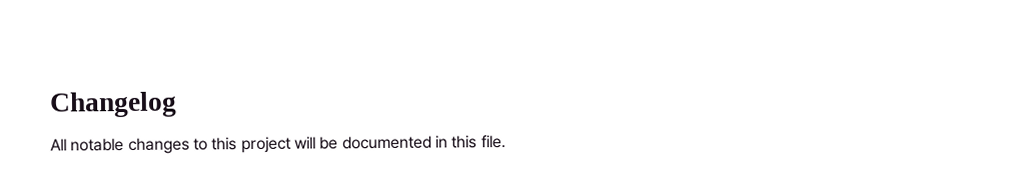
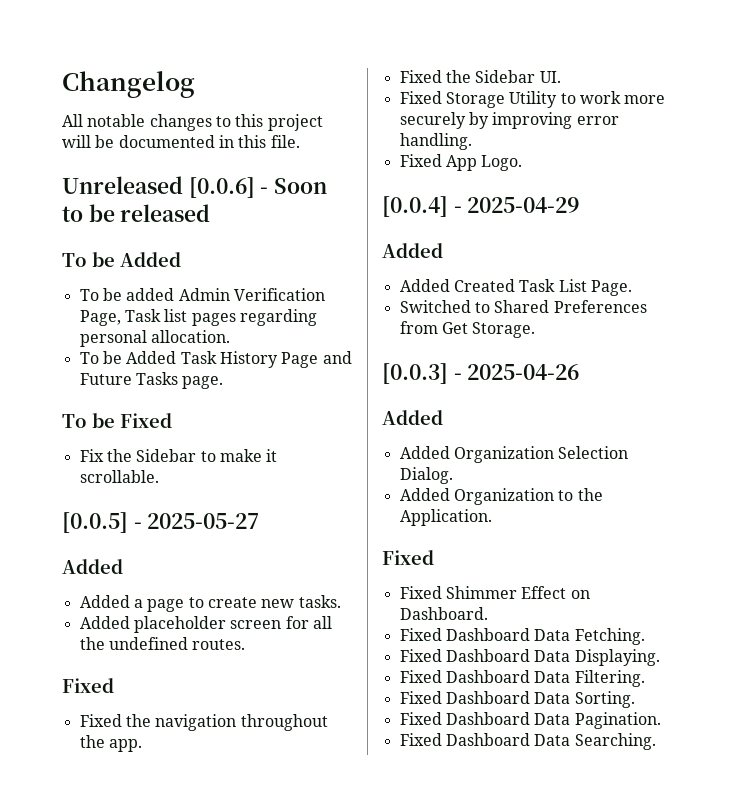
(506, 142) none -> [62,176,328,198] [62,204,211,222] [62,252,181,267] [79,288,325,301] [79,309,317,326] [79,330,230,347] [79,351,352,368] [79,372,224,389] [62,413,172,428] [79,449,278,462] [79,470,159,483] [62,512,260,533] [62,559,123,574] [79,595,341,612] [79,616,332,633] [79,637,246,650] [62,678,114,693] [79,714,328,731] [79,735,142,752] [399,70,561,83] [399,91,666,108] [399,112,619,129] [399,133,472,150] [399,154,523,171] [382,196,581,217] [382,243,443,258] [399,279,632,296] [399,300,647,313] [399,321,536,338] [382,363,580,384] [382,410,443,425] [399,446,629,463] [399,467,453,484] [399,488,603,505] [399,509,492,526] [382,550,434,565] [399,586,590,599] [399,607,488,620] [399,628,645,645] [399,649,660,666] [399,670,645,687] [399,691,635,708] [399,712,661,729] [399,733,656,750] // Unreleased [0.0.6] - Soon to be released // To be Added // To be added Admin Verification Page, Task list pages regarding personal allocation. // To be Added Task History Page and Future Tasks page. // To be Fixed // Fix the Sidebar to make it scrollable. // [0.0.5] - 2025-05-27 // Added // Added a page to create new tasks. // Added placeholder screen for all the undefined routes. // Fixed // Fixed the navigation throughout the app. // Fixed the Sidebar UI. // Fixed Storage Utility to work more securely by improving error handling. // Fixed App Logo. // [0.0.4] - 2025-04-29 // Added // Added Created Task List Page. // Switched to Shared Preferences from Get Storage. // [0.0.3] - 2025-04-26 // Added // Added Organization Selection Dialog. // Added Organization to the Application. // Fixed // Fixed Shimmer Effect on Dashboard. // Fixed Dashboard Data Fetching. // Fixed Dashboard Data Displaying. // Fixed Dashboard Data Filtering. // Fixed Dashboard Data Sorting. // Fixed Dashboard Data Pagination. // Fixed Dashboard Data Searching.

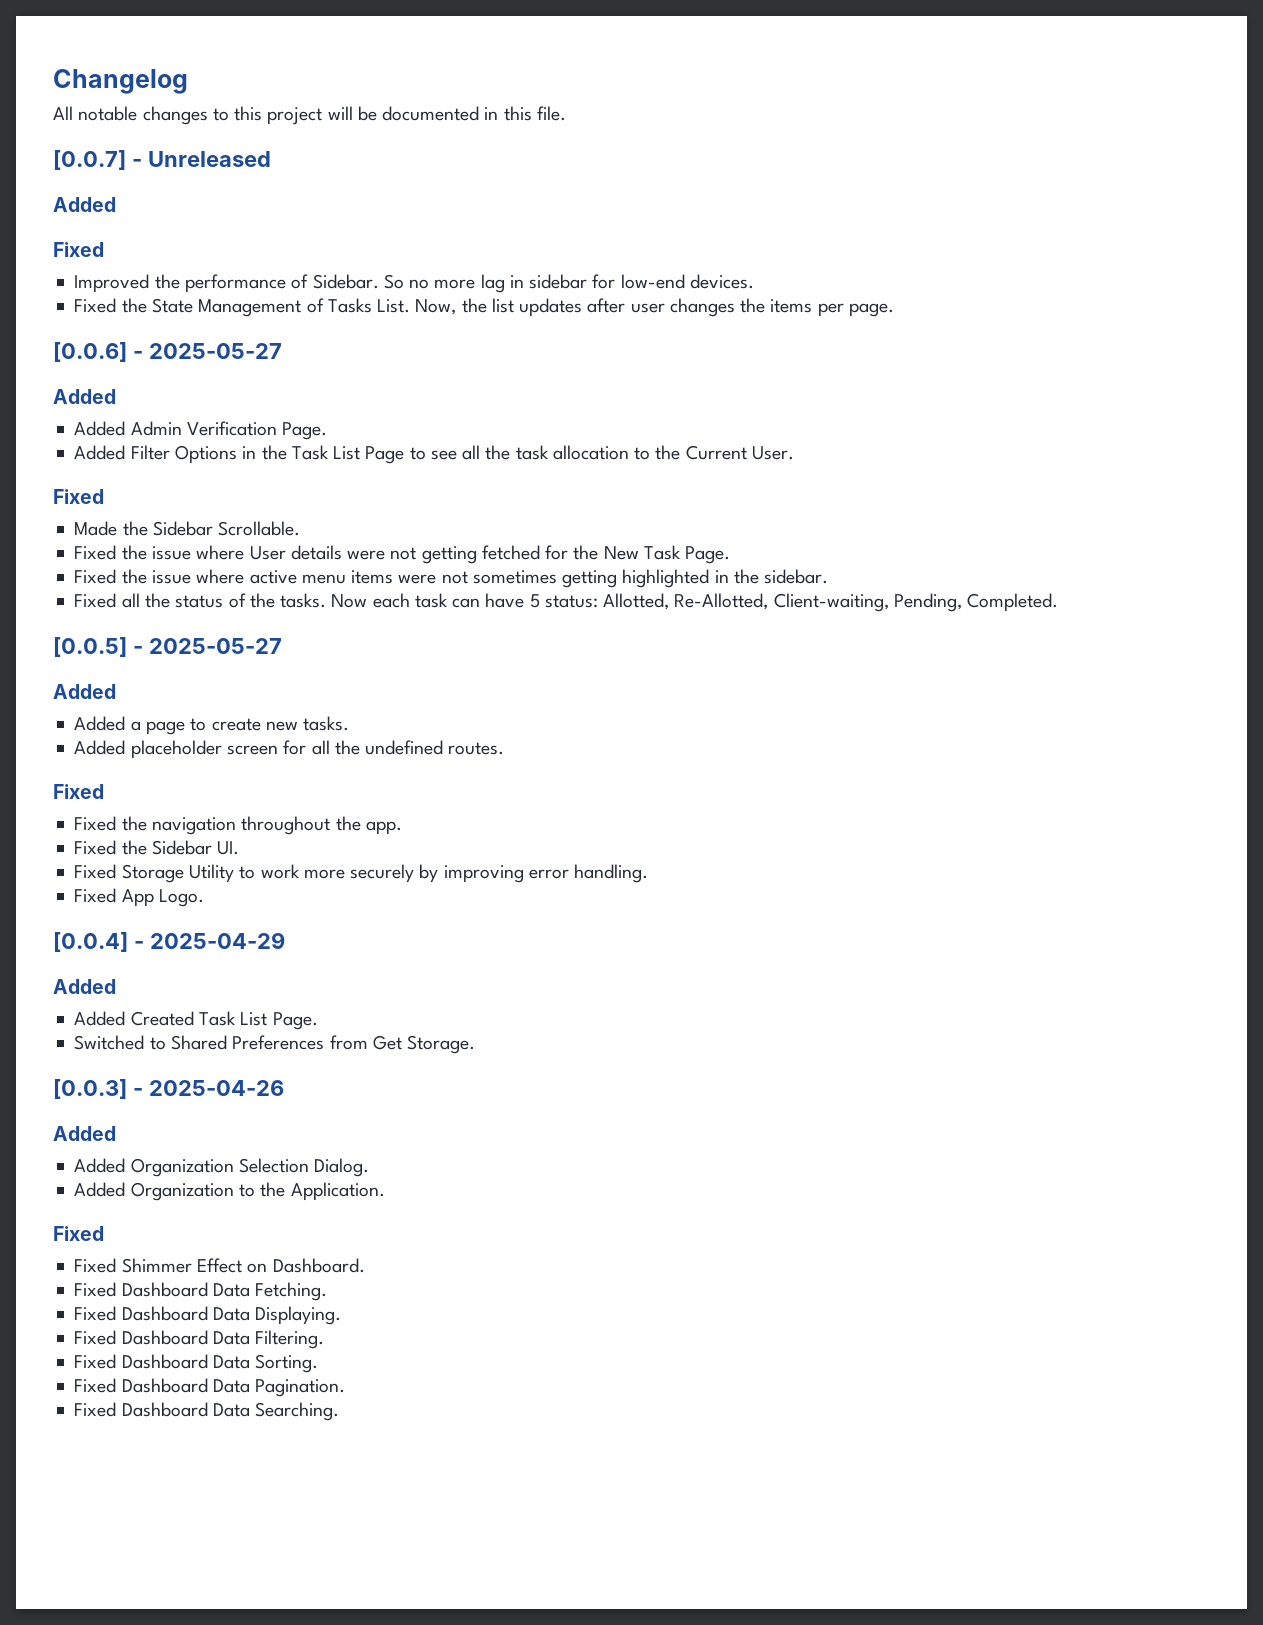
(300, 141) none -> [53,150,142,170] [0.0.7] -
[188,177,328,198] [62,204,211,222] [62,252,181,267] [79,288,325,301] [79,309,317,326] [79,330,230,347] [79,351,352,368] [79,372,224,389] [62,413,172,428] [79,449,278,462] [79,470,159,483] [0.0.6] - Soon to be released // To be Added // To be added Admin Verification Page, Task list pages regarding personal allocation. // To be Added Task History Page and Future Tasks page. // To be Fixed // Fix the Sidebar to make it scrollable. -> [53,197,116,212] [53,242,104,257] [74,274,754,293] [74,298,894,317] [53,342,282,362] [53,389,116,404] [74,421,328,440] [74,445,794,464] [53,489,104,504] [74,521,301,536] [74,545,731,564] [74,569,829,588] [74,593,1059,612] // Added // Fixed // Improved the performance of Sidebar. So no more lag in sidebar for low-end devices. // Fixed the State Management of Tasks List. Now, the list updates after user changes the items per page. // [0.0.6] - 2025-05-27 // Added // Added Admin Verification Page. // Added Filter Options in the Task List Page to see all the task allocation to the Current User. // Fixed // Made the Sidebar Scrollable. // Fixed the issue where User details were not getting fetched for the New Task Page. // Fixed the issue where active menu items were not sometimes getting highlighted in the sidebar. // Fixed all the status of the tasks. Now each task can have 5 status: Allotted, Re-Allotted, Client-waiting, Pending, Completed.

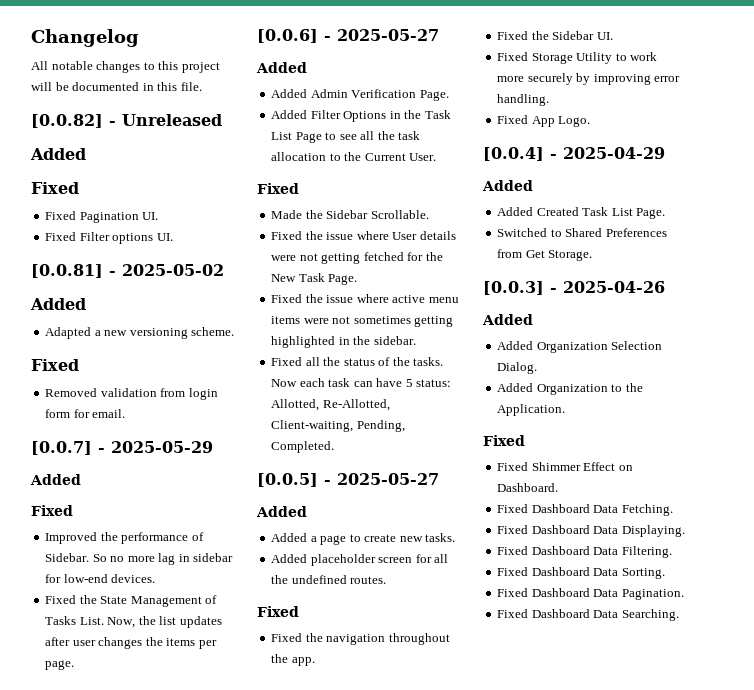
(566, 113) none -> [31,114,222,128] [30,148,86,160] [31,182,79,194] [45,211,159,223] [45,232,173,244] [31,264,224,278] [30,298,86,310] [45,327,235,339] [31,359,79,371] [45,388,218,400] [45,409,126,418] // [0.0.82] - Unreleased // Added // Fixed // Fixed Pagination UI. // Fixed Filter options UI. // [0.0.81] - 2025-05-02 // Added // Adapted a new versioning scheme. // Fixed // Removed validation from login form for email.
[147,151,271,167] Unreleased -> [111,441,213,453] 2025-05-29

